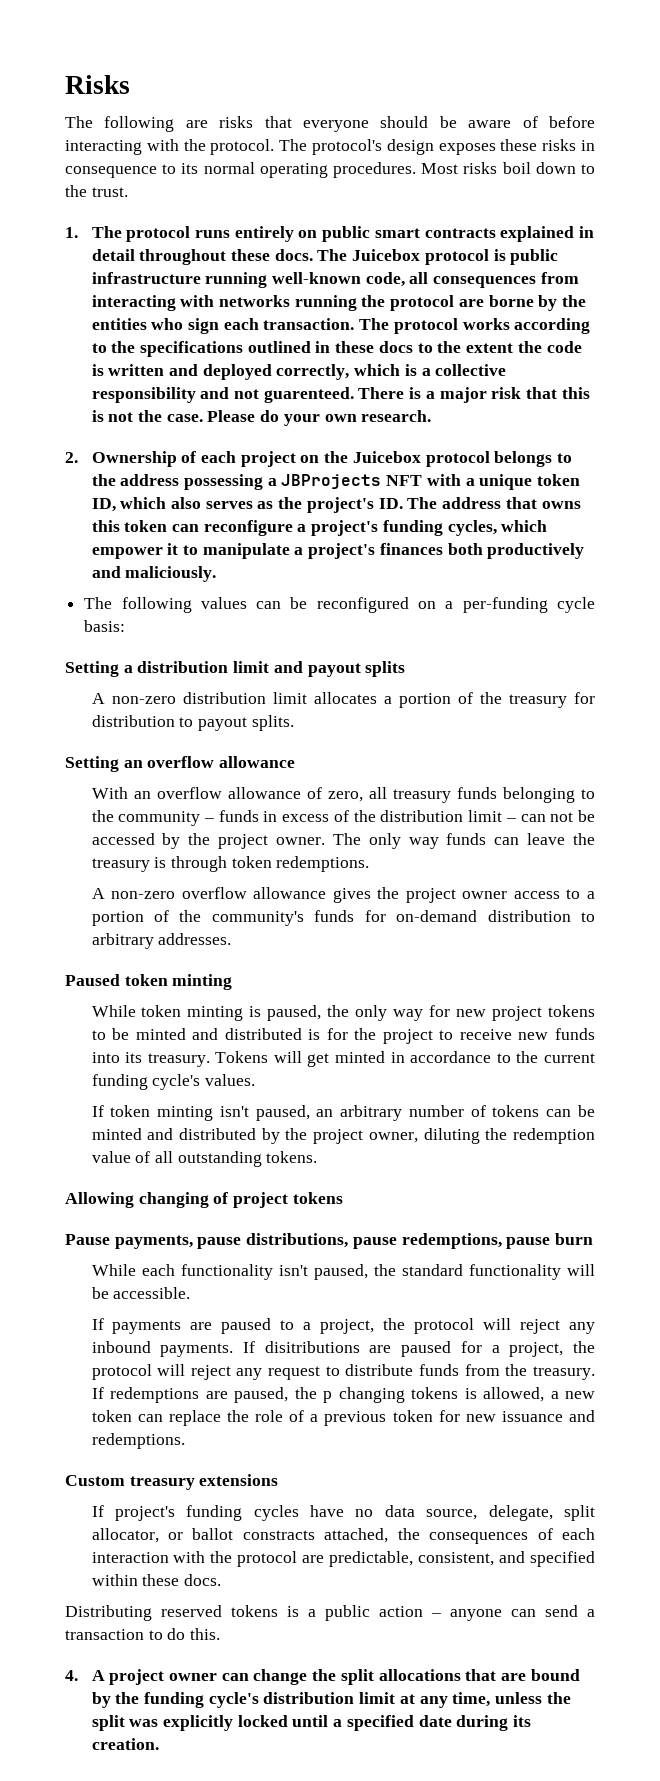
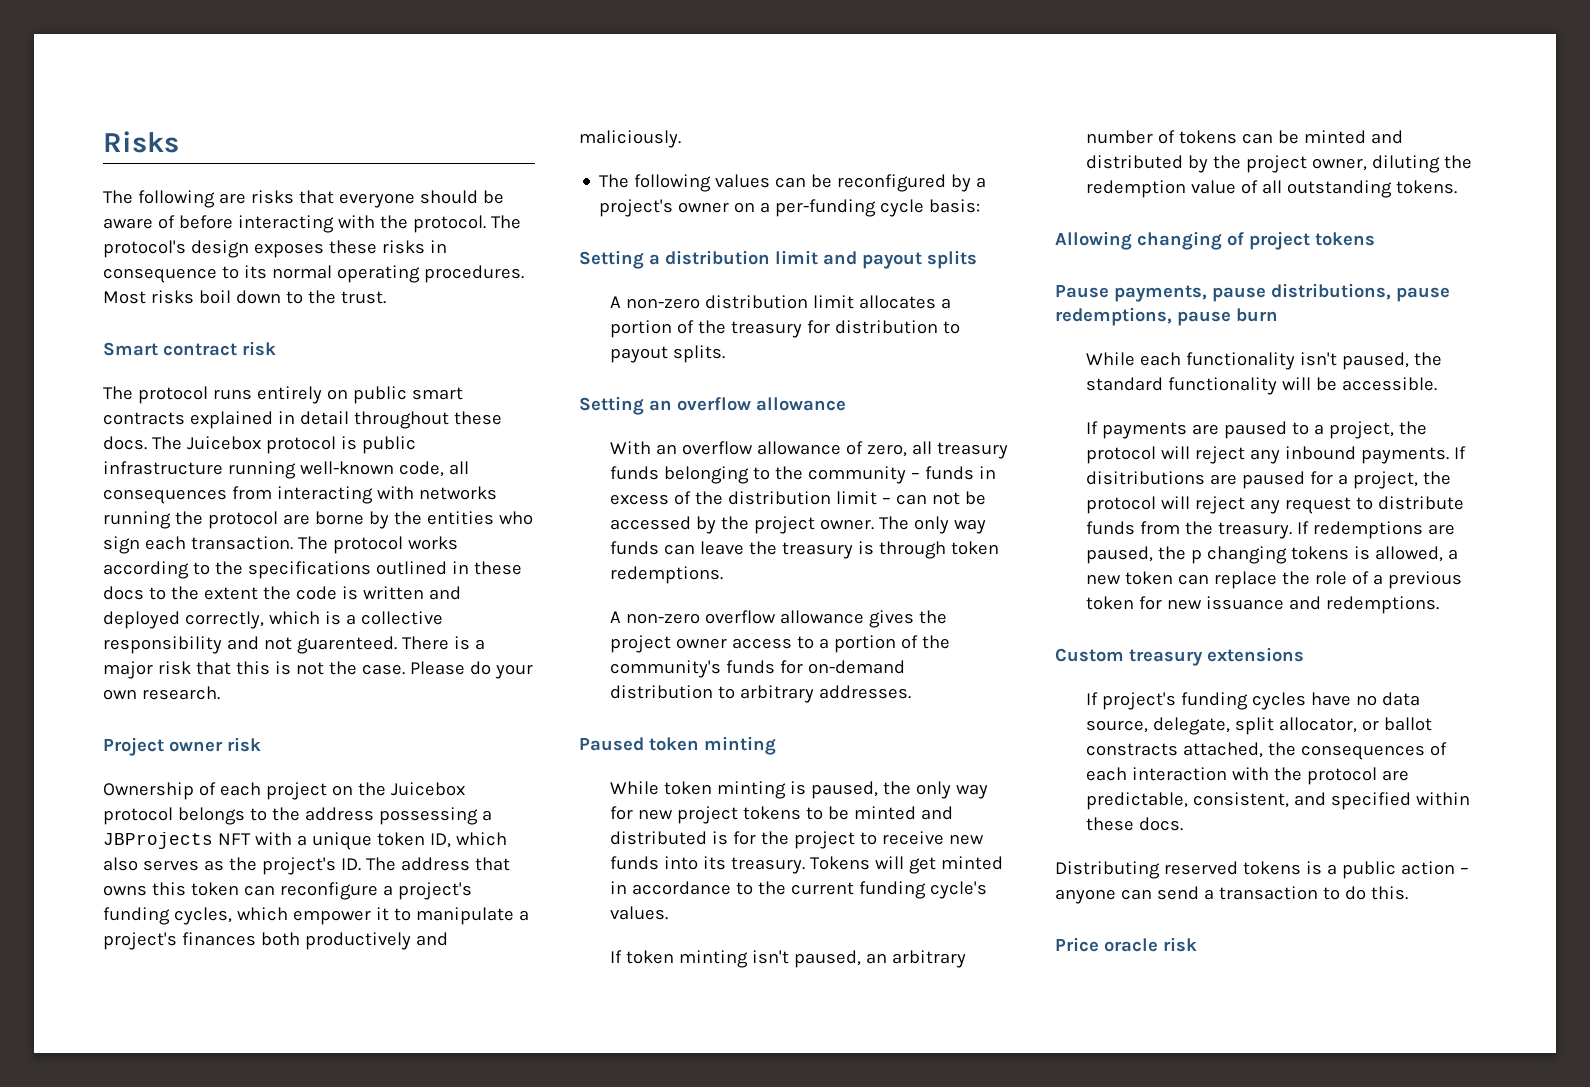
[65,227,78,238] 1. -> [103,341,276,356] Smart contract risk //
[65,452,78,463] 2. -> [103,737,261,756] Project owner risk //
(409, 605) none -> [951,174,987,192] [599,199,730,217] by a project's owner
[65,1669,580,1685] [91,1692,571,1708] [91,1715,532,1731] [91,1738,159,1750] 4. A project owner can change the split allocations that are bound by the funding cycle's distribution limit at any time, unless the split was explicitly locked until a specified date during its creation. -> [1055,937,1197,952] Price oracle risk

